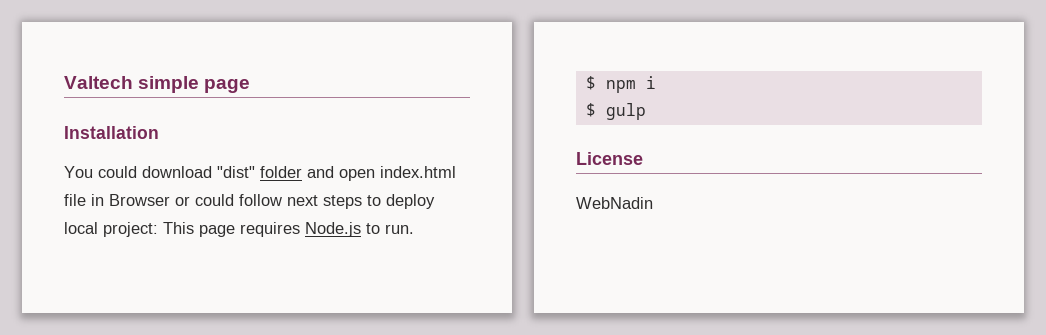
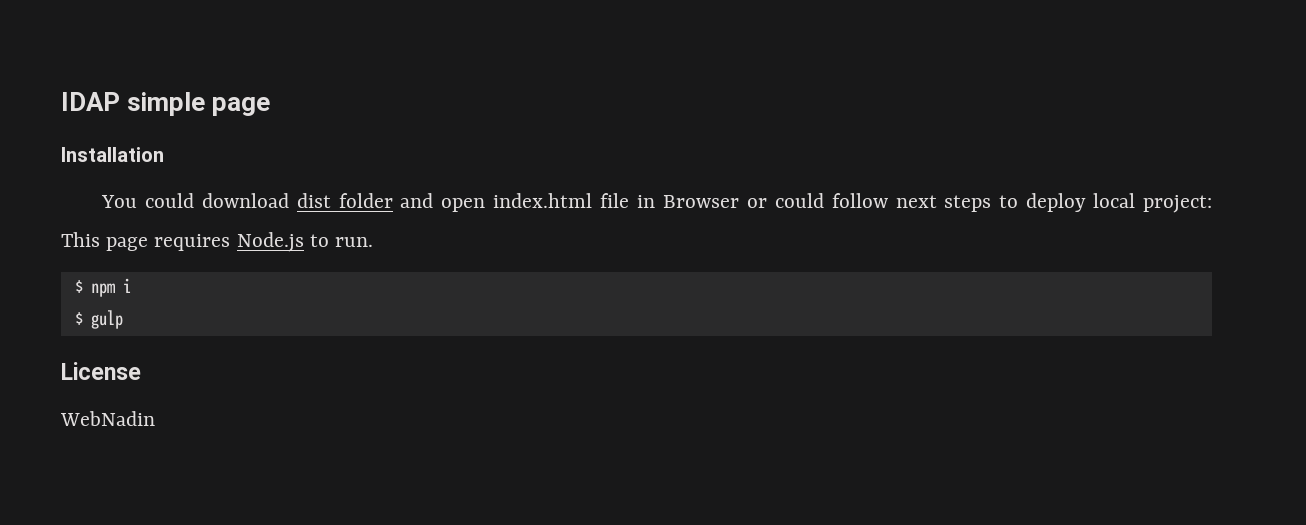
[64,76,133,89] Valtech -> [61,92,120,111] IDAP
[217,166,255,178] "dist" -> [296,193,331,208] dist

